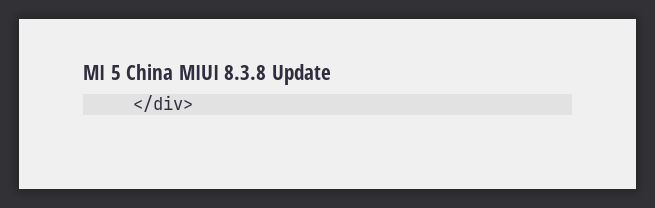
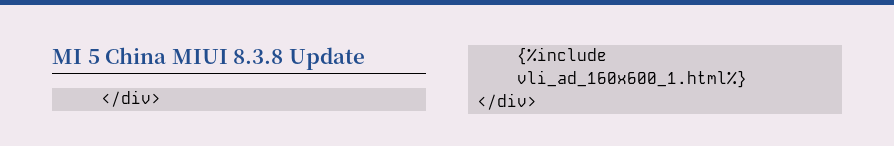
(194, 103) none -> [517,47,607,65] [517,70,747,88] [477,93,537,110] // {%include vli_ad_160x600_1.html%} // </div>

